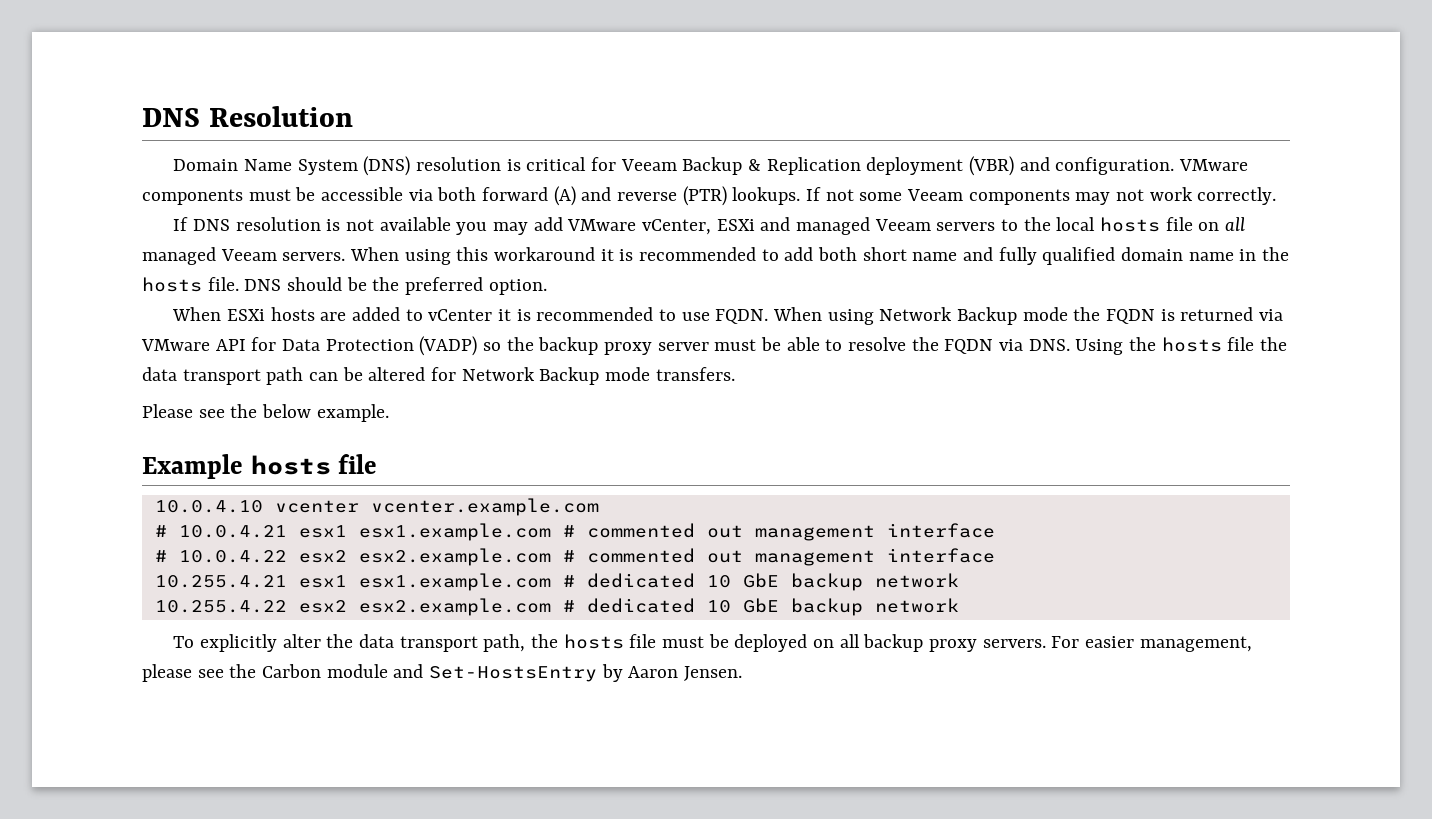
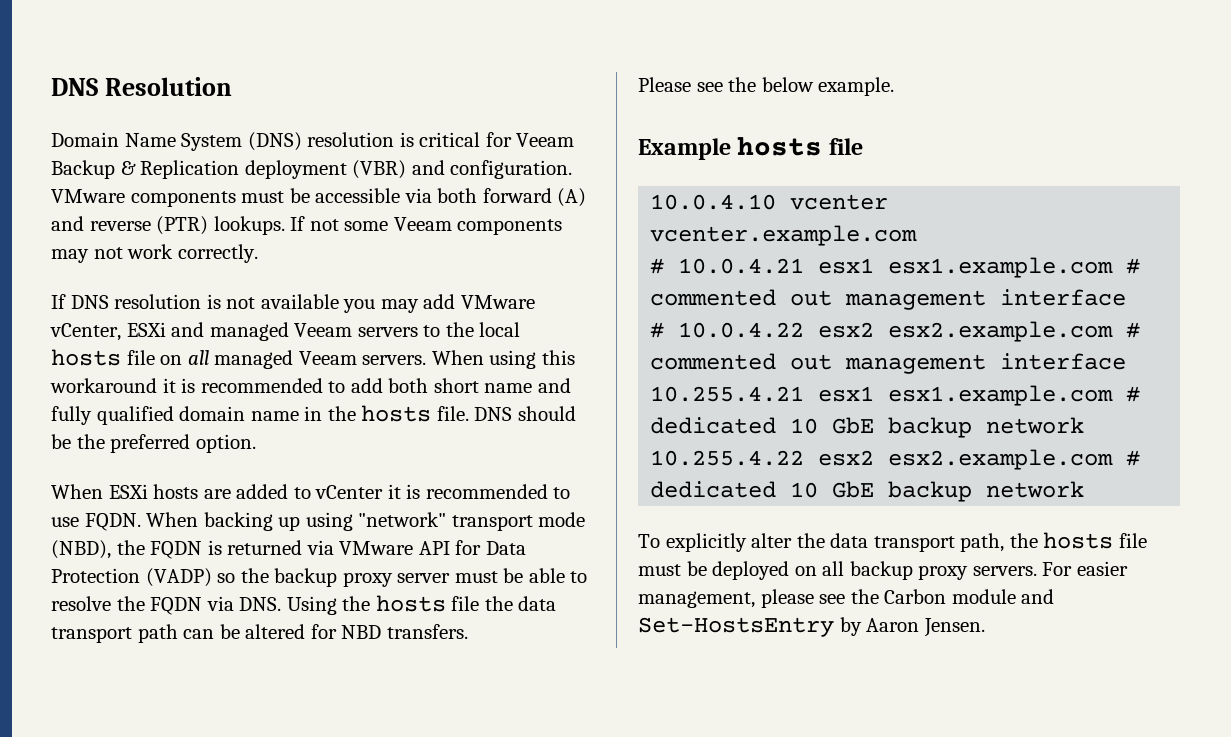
[827,307,1068,325] using Network Backup mode -> [203,512,586,531] [51,540,111,559] backing up using "network" transport mode (NBD),
[461,367,651,385] Network Backup mode -> [341,625,382,639] NBD

